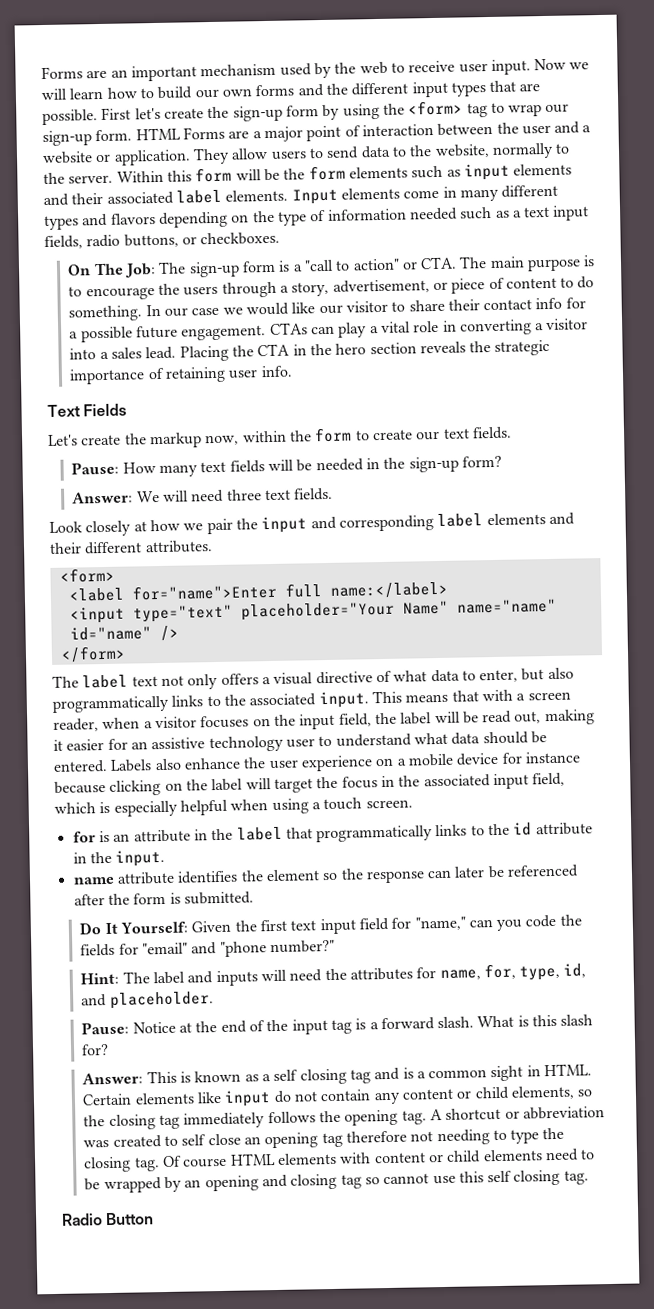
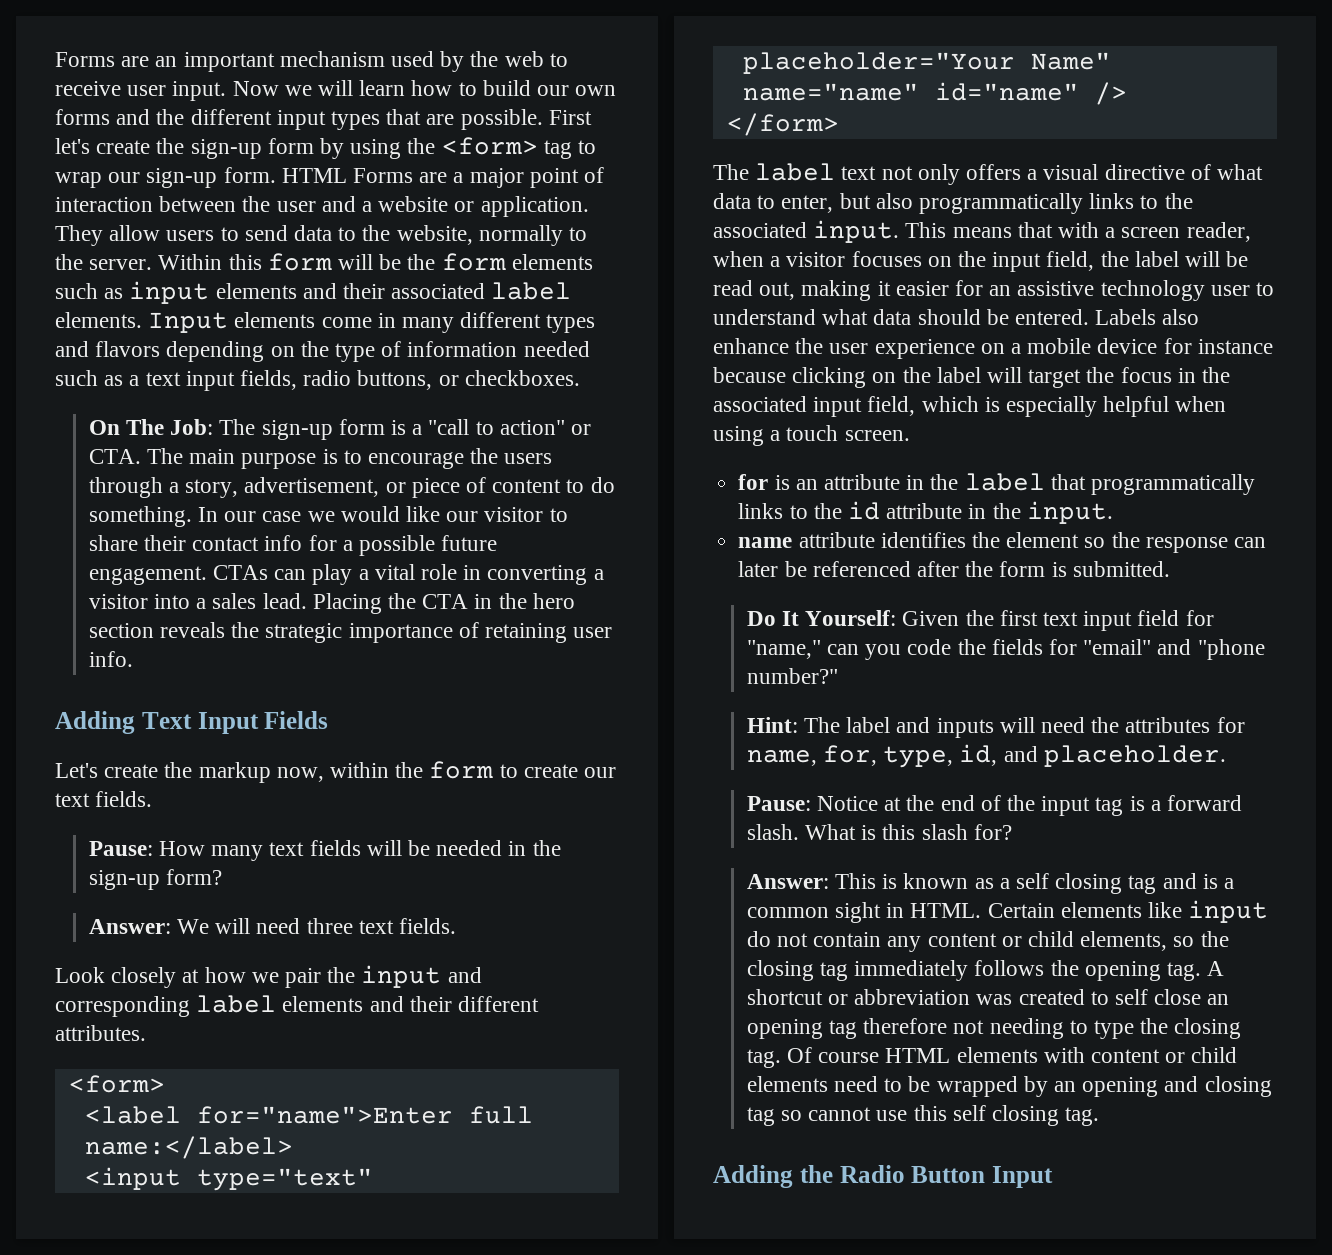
[47,404,81,417] Text -> [55,711,259,734] Adding Text Input
(589, 1177) none -> [713,1165,833,1188] Adding the
(155, 1219) none -> [992,1166,1053,1188] Input

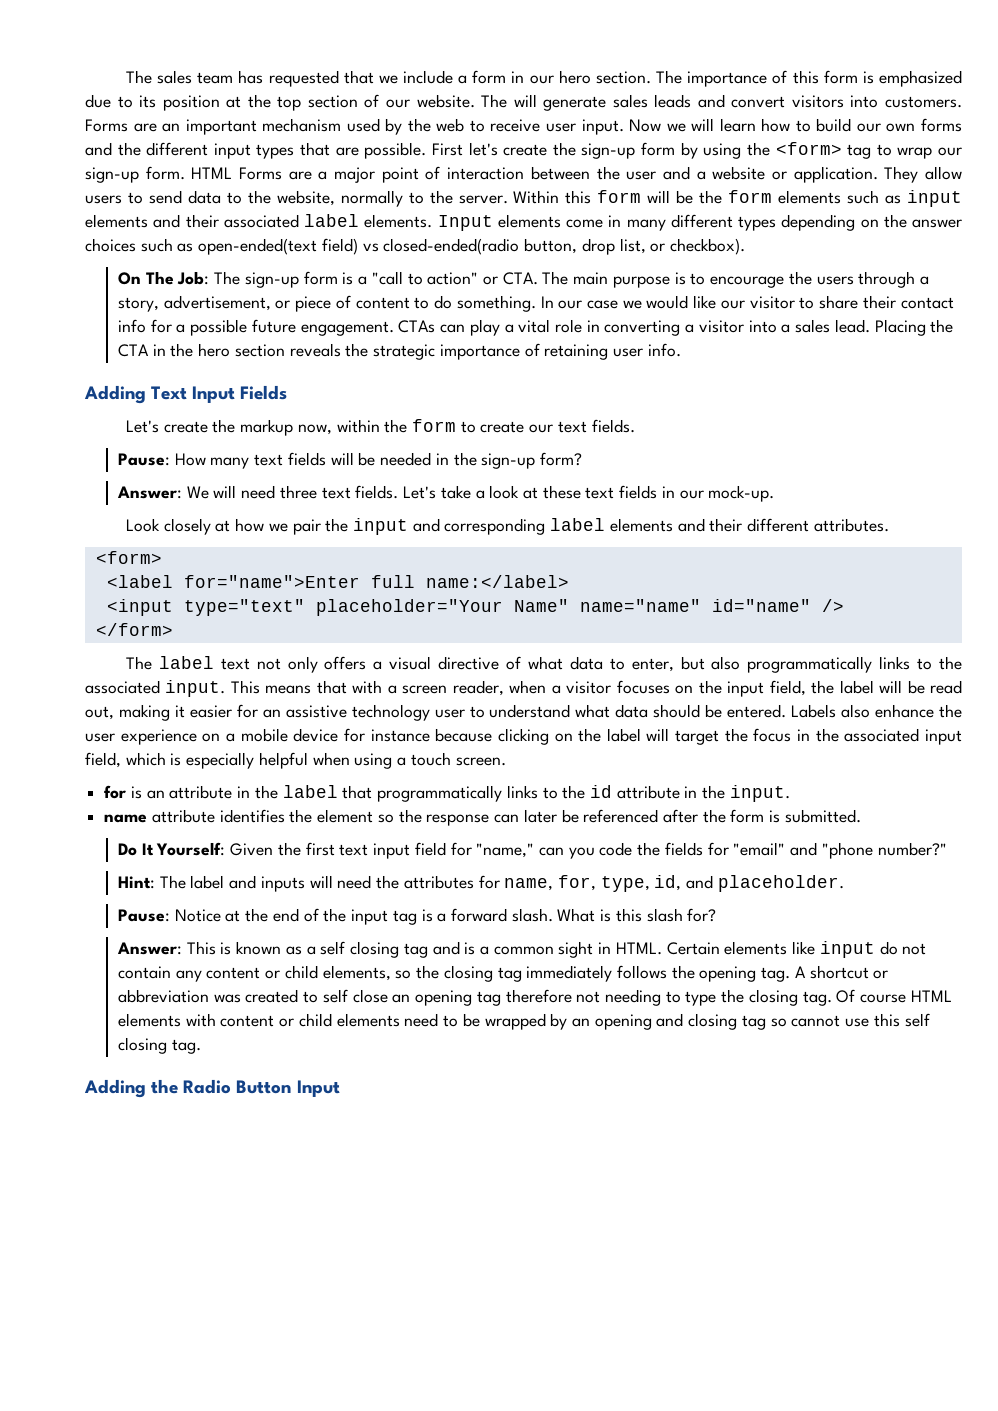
(55, 59) none -> [125,70,962,87] [85,94,962,111] The sales team has requested that we include a form in our hero section. The importance of this form is emphasized due to its position at the top section of our website. The will generate sales leads and convert visitors into customers.
[55,341,161,357] and flavors -> (776, 223) none
[335,341,590,362] [55,370,580,391] type of information needed such as a text input fields, radio buttons, or checkboxes. -> [912,219,962,228] [85,238,745,255] answer choices such as open-ended(text field) vs closed-ended(radio button, drop list, or checkbox).
(457, 926) none -> [403,485,775,502] Let's take a look at these text fields in our mock-up.

